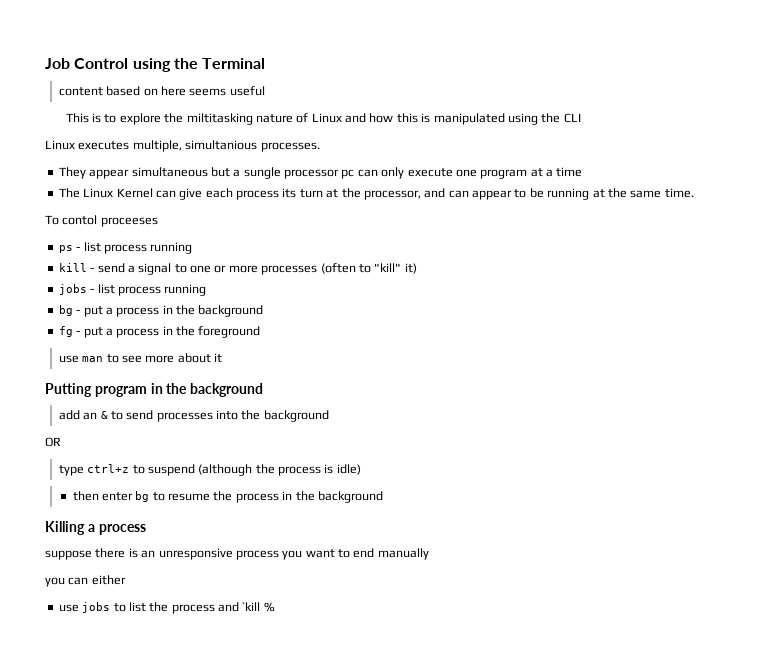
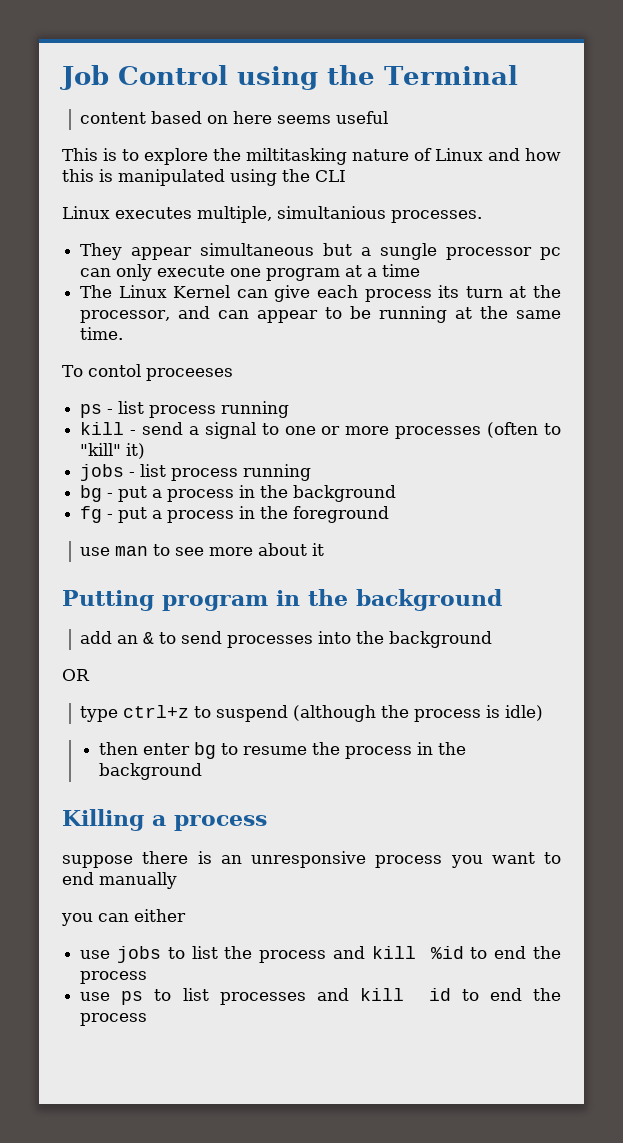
[242,602,275,612] `kill % -> [371,946,562,959] [80,971,148,984] [80,988,562,1005] [80,1013,148,1026] kill %id to end the process // use ps to list processes and kill id to end the process

